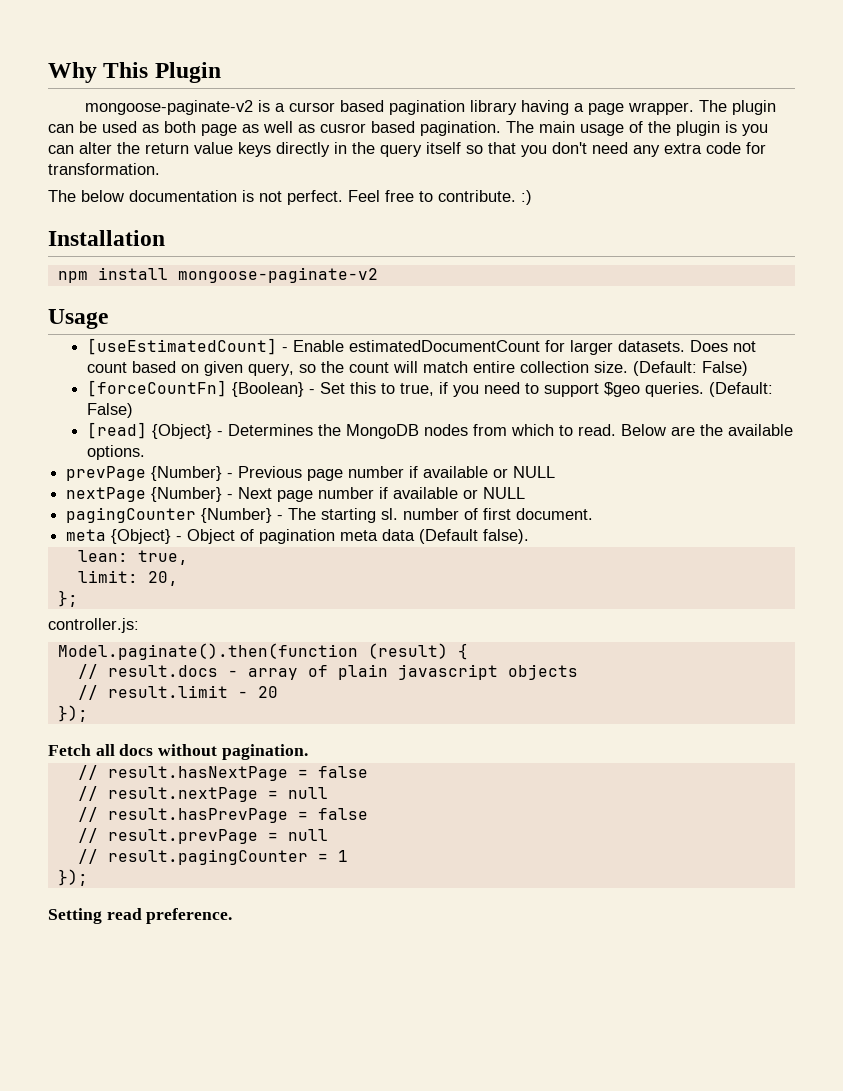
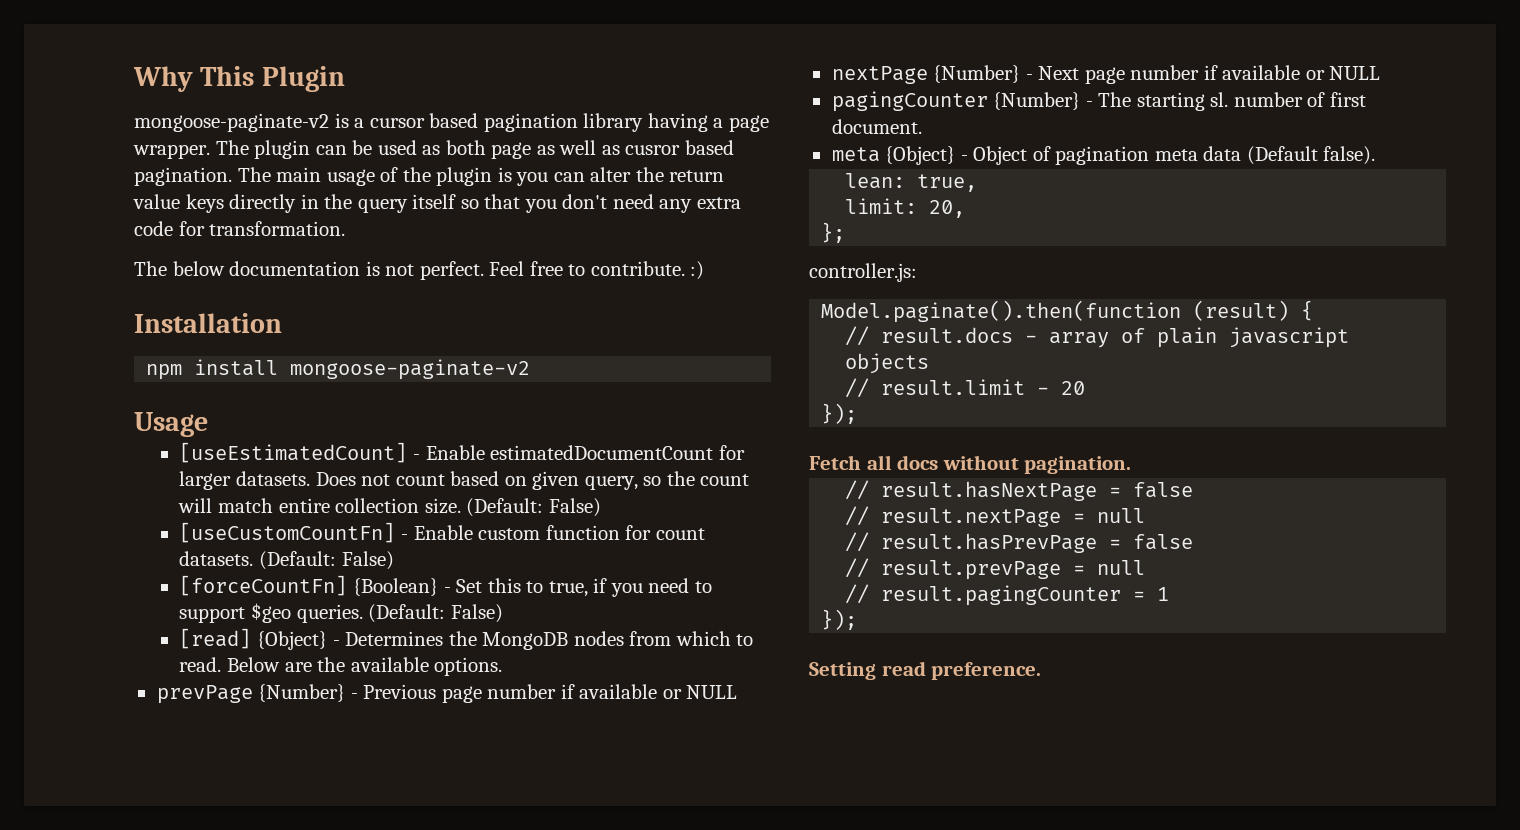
(749, 368) none -> [179,522,705,543] [179,551,394,570] // [useCustomCountFn] - Enable custom function for count datasets. (Default: False)

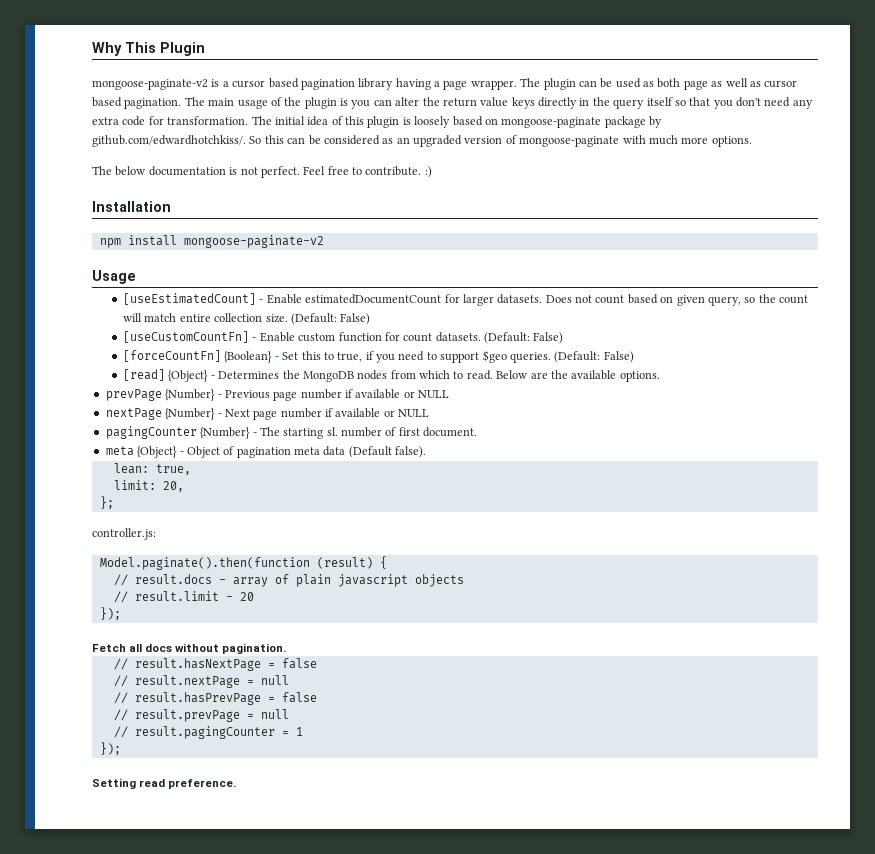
[625,145,681,155] cusror -> [764,80,798,88] cursor
(346, 228) none -> [251,116,662,128] [92,135,752,147] The initial idea of this plugin is loosely based on mongoose-paginate package by github.com/edwardhotchkiss/. So this can be considered as an upgraded version of mongoose-paginate with much more options.

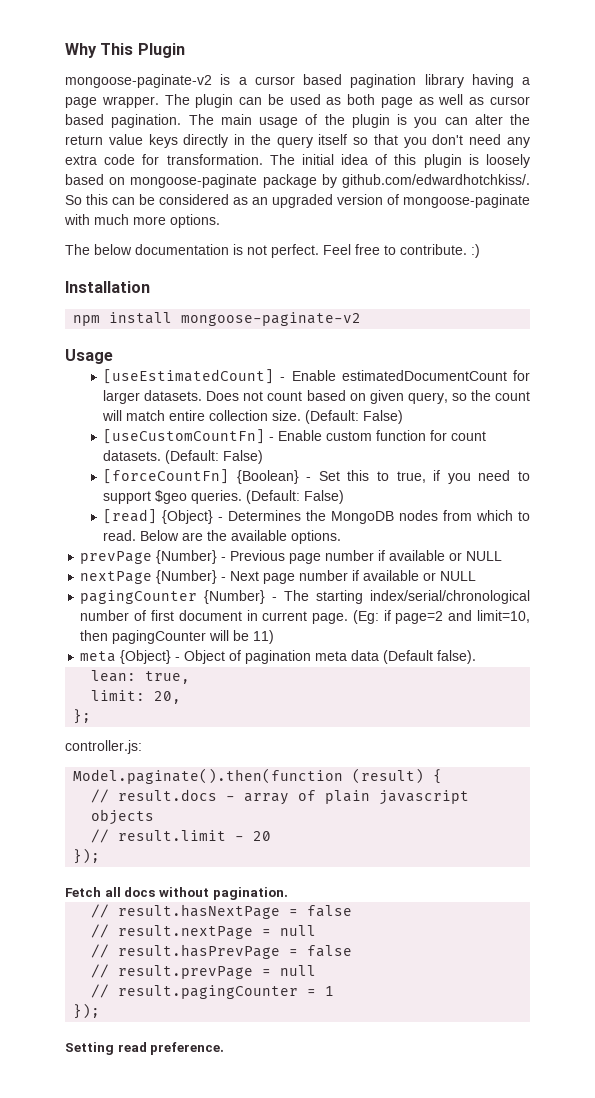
[326,427,338,436] sl. -> [370,590,530,604] index/serial/chronological
[423,427,478,437] document. -> [178,610,531,624] [80,630,275,644] document in current page. (Eg: if page=2 and limit=10, then pagingCounter will be 11)

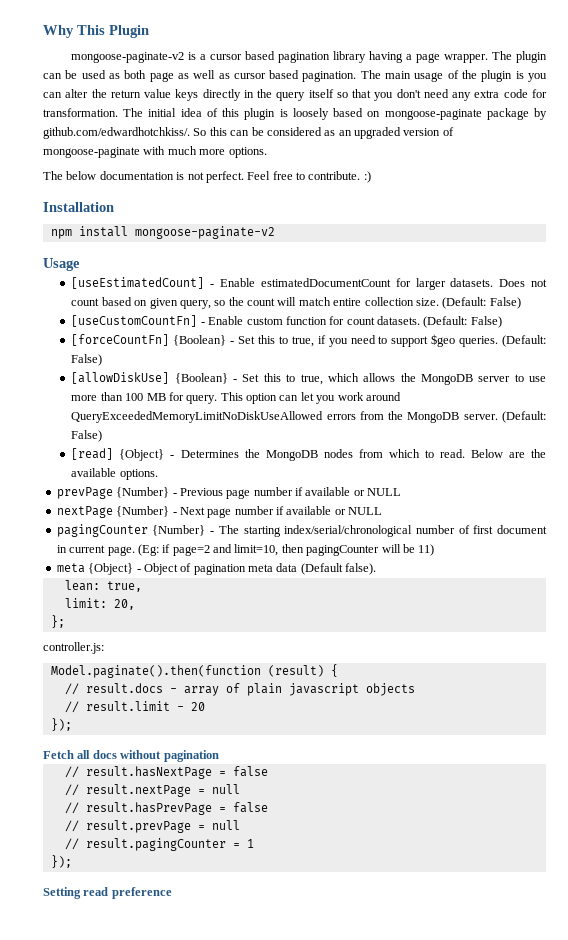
(345, 497) none -> [71,372,547,385] [71,392,401,404] [71,411,546,423] [71,430,103,442] // [allowDiskUse] {Boolean} - Set this to true, which allows the MongoDB server to use more than 100 MB for query. This option can let you work around QueryExceededMemoryLimitNoDiskUseAllowed errors from the MongoDB server. (Default: False)
[212,887,288,900] pagination. -> [163,750,219,762] pagination
[150,1042,225,1055] preference. -> [111,887,172,899] preference

